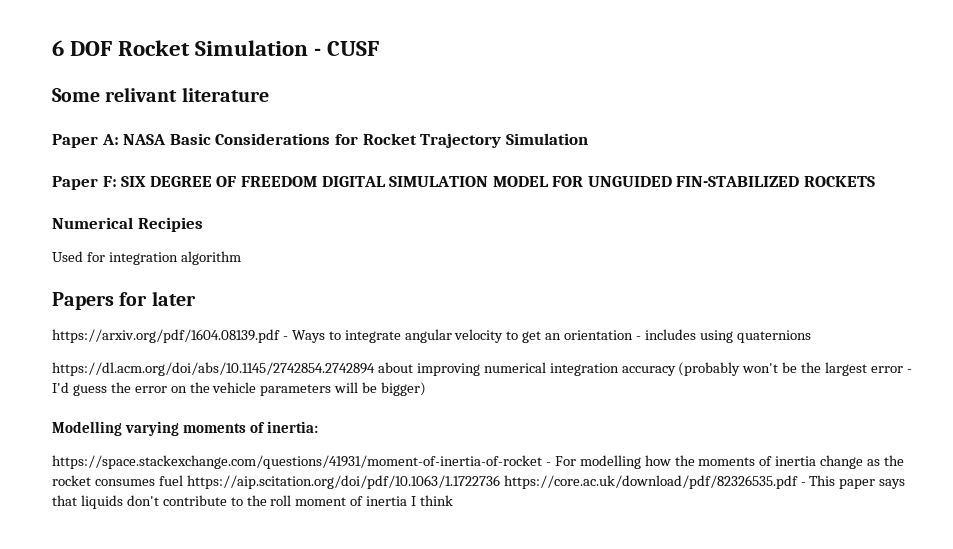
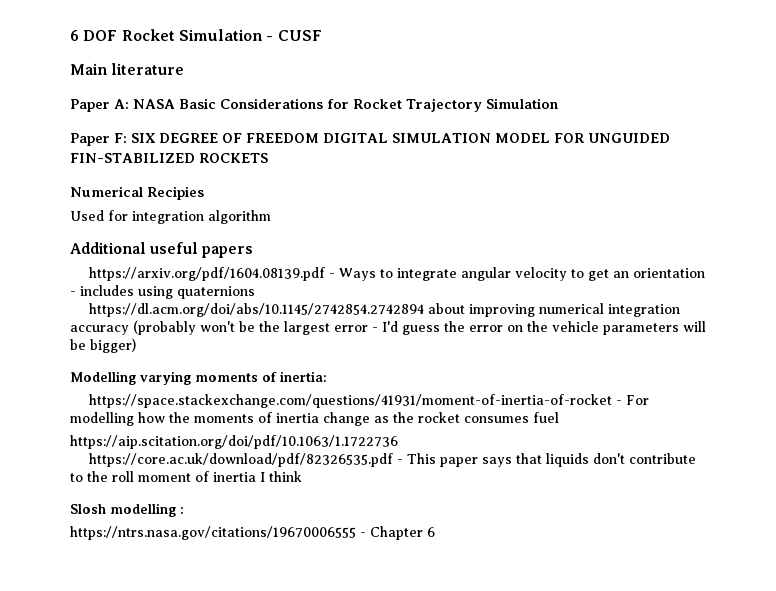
[52,87,178,102] Some relivant -> [70,63,107,75] Main
[52,291,196,310] Papers for later -> [70,242,254,258] Additional useful papers
(183, 480) none -> (559, 417) //
(500, 482) none -> (398, 442) //
(454, 500) none -> [70,503,184,517] [70,526,435,540] // Slosh modelling : // https://ntrs.nasa.gov/citations/19670006555 - Chapter 6

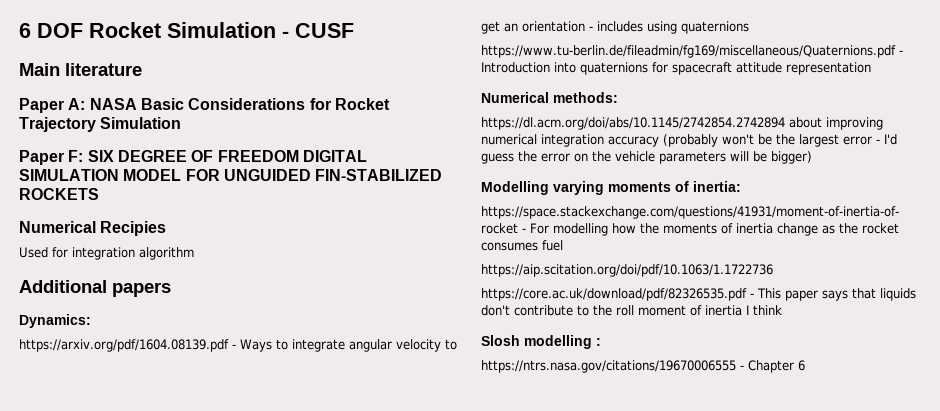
[150,242,199,254] useful -> (107, 286) none
(254, 252) none -> [19,314,91,328] // Dynamics:
(255, 292) none -> [481,45,903,58] [481,62,871,75] [481,92,618,103] // https://www.tu-berlin.de/fileadmin/fg169/miscellaneous/Quaternions.pdf - Introduction into quaternions for spacecraft attitude representation // Numerical methods:

